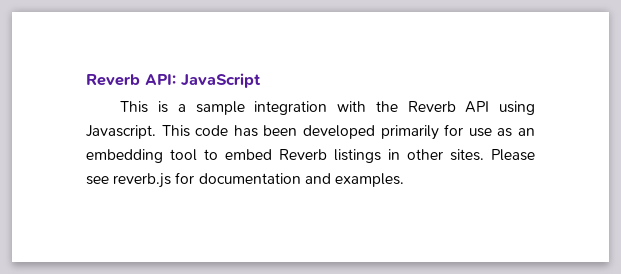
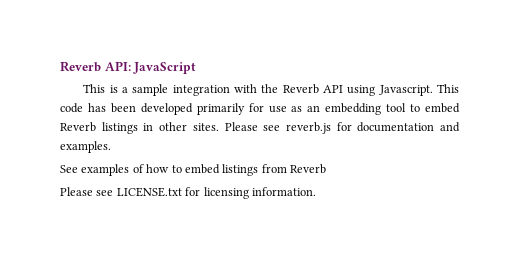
(404, 180) none -> [60,164,326,176] [60,187,316,199] // See examples of how to embed listings from Reverb // Please see LICENSE.txt for licensing information.

